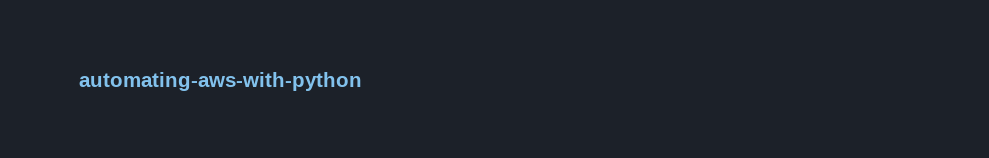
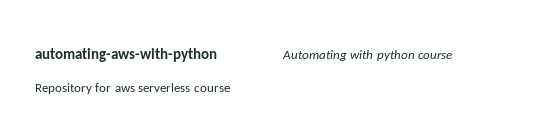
(362, 81) none -> [35,83,230,94] [282,50,453,61] // Repository for aws serverless course Automating with python course

